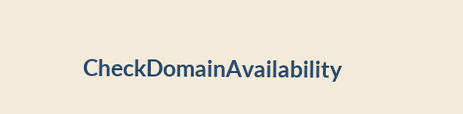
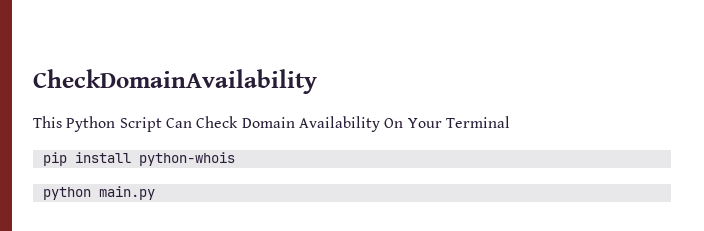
(343, 70) none -> [33,116,510,132] [42,152,235,166] [42,186,155,200] // This Python Script Can Check Domain Availability On Your Terminal // pip install python-whois // python main.py

